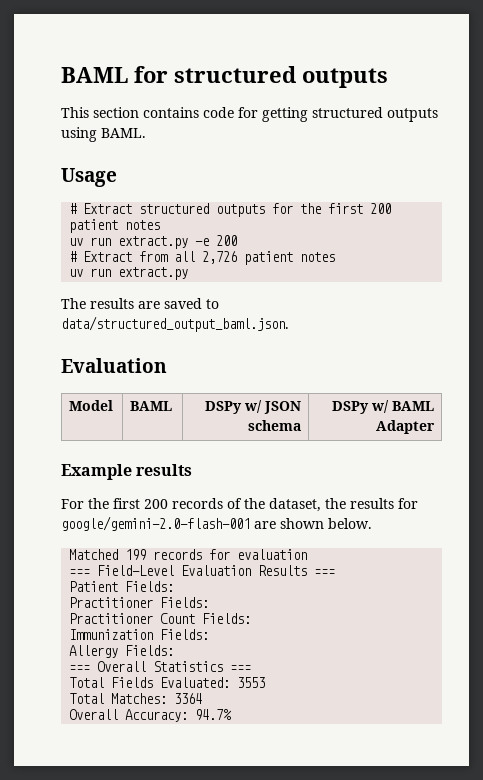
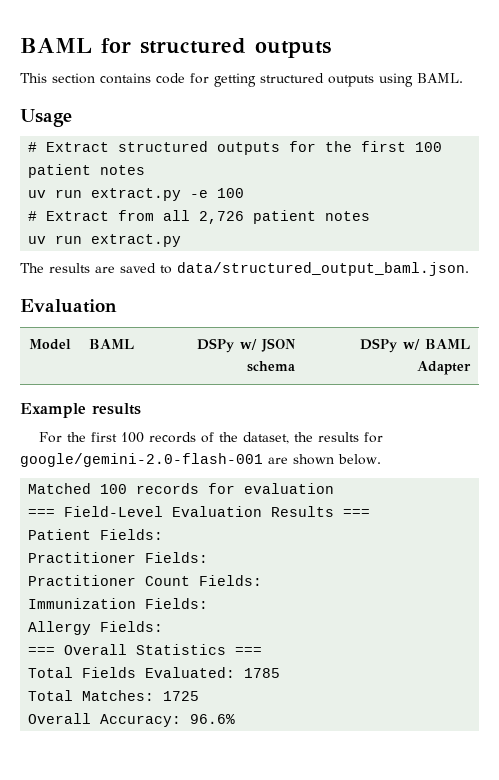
[370,203,392,214] 200 -> [415,142,443,152] 100
[216,235,238,246] 200 -> [217,188,245,198] 100
[144,499,168,509] 200 -> [120,432,144,443] 100
[125,549,147,560] 199 -> [100,484,128,494] 100
[237,677,266,688] 3553 -> [244,668,281,678] 1785
[174,693,203,704] 3364 -> [163,691,200,701] 1725
[195,709,233,720] 94.7% -> [190,714,236,724] 96.6%

